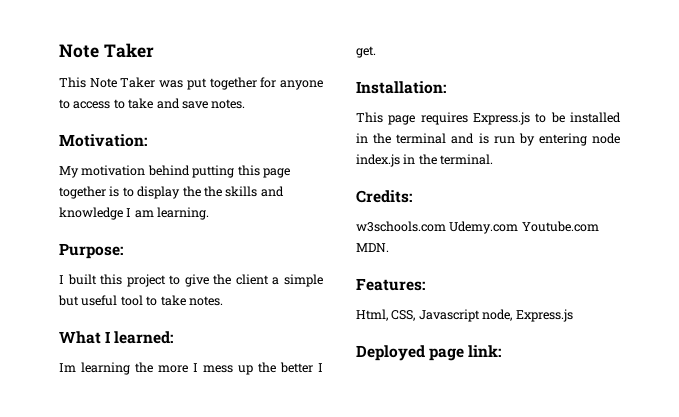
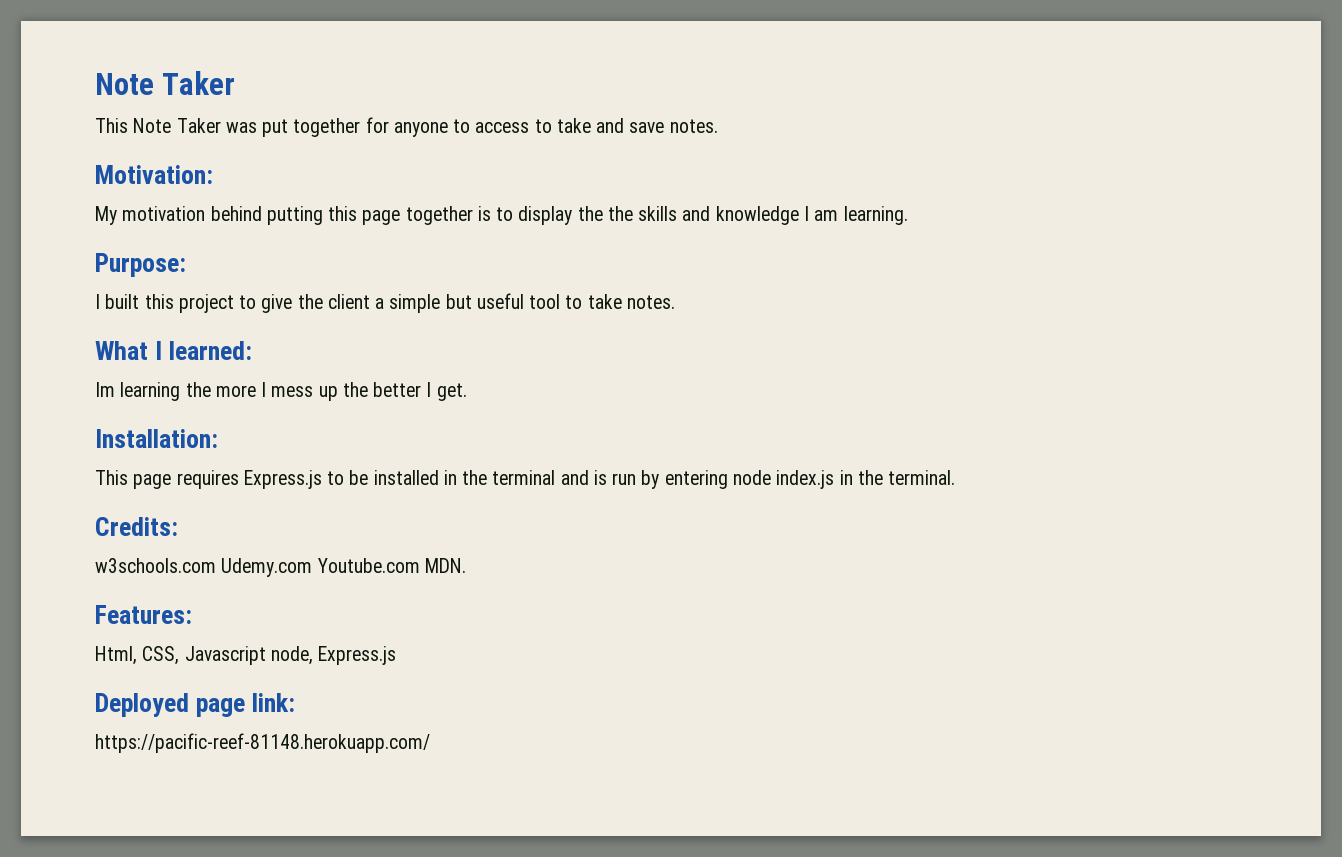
(502, 351) none -> [95,733,430,753] // https://pacific-reef-81148.herokuapp.com/

